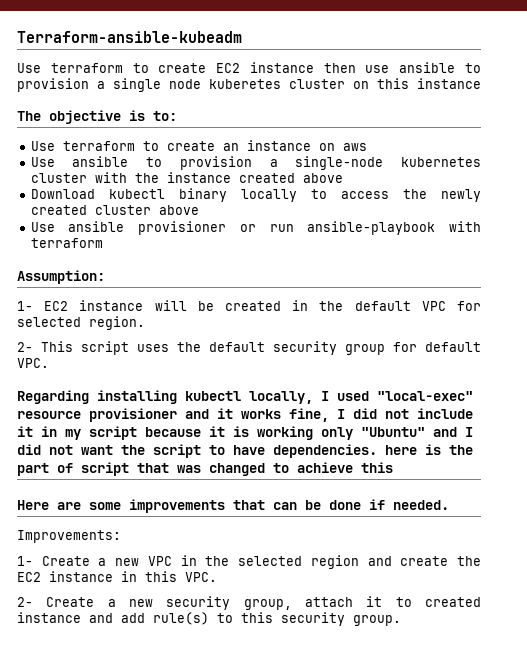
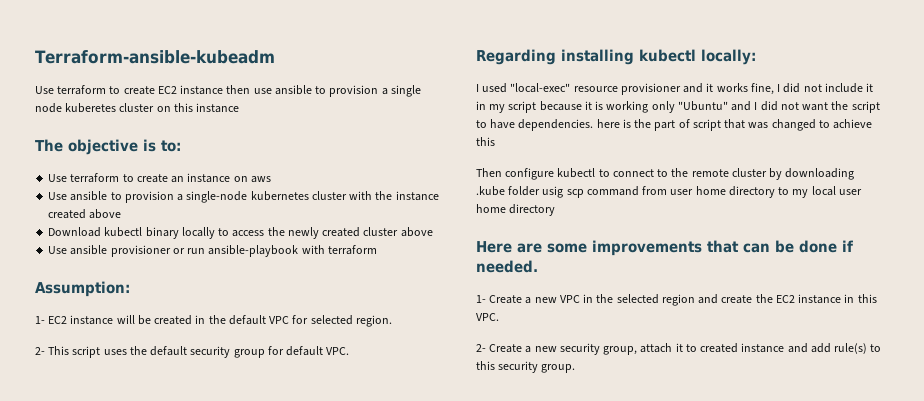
[249,391,313,404] locally, -> [701,49,756,65] locally: //
(393, 467) none -> [476,168,855,180] [476,186,862,198] [476,204,556,216] // Then configure kubectl to connect to the remote cluster by downloading .kube folder usig scp command from user home directory to my local user home directory
[17,530,121,543] // Improvements: -> (538, 266) none

